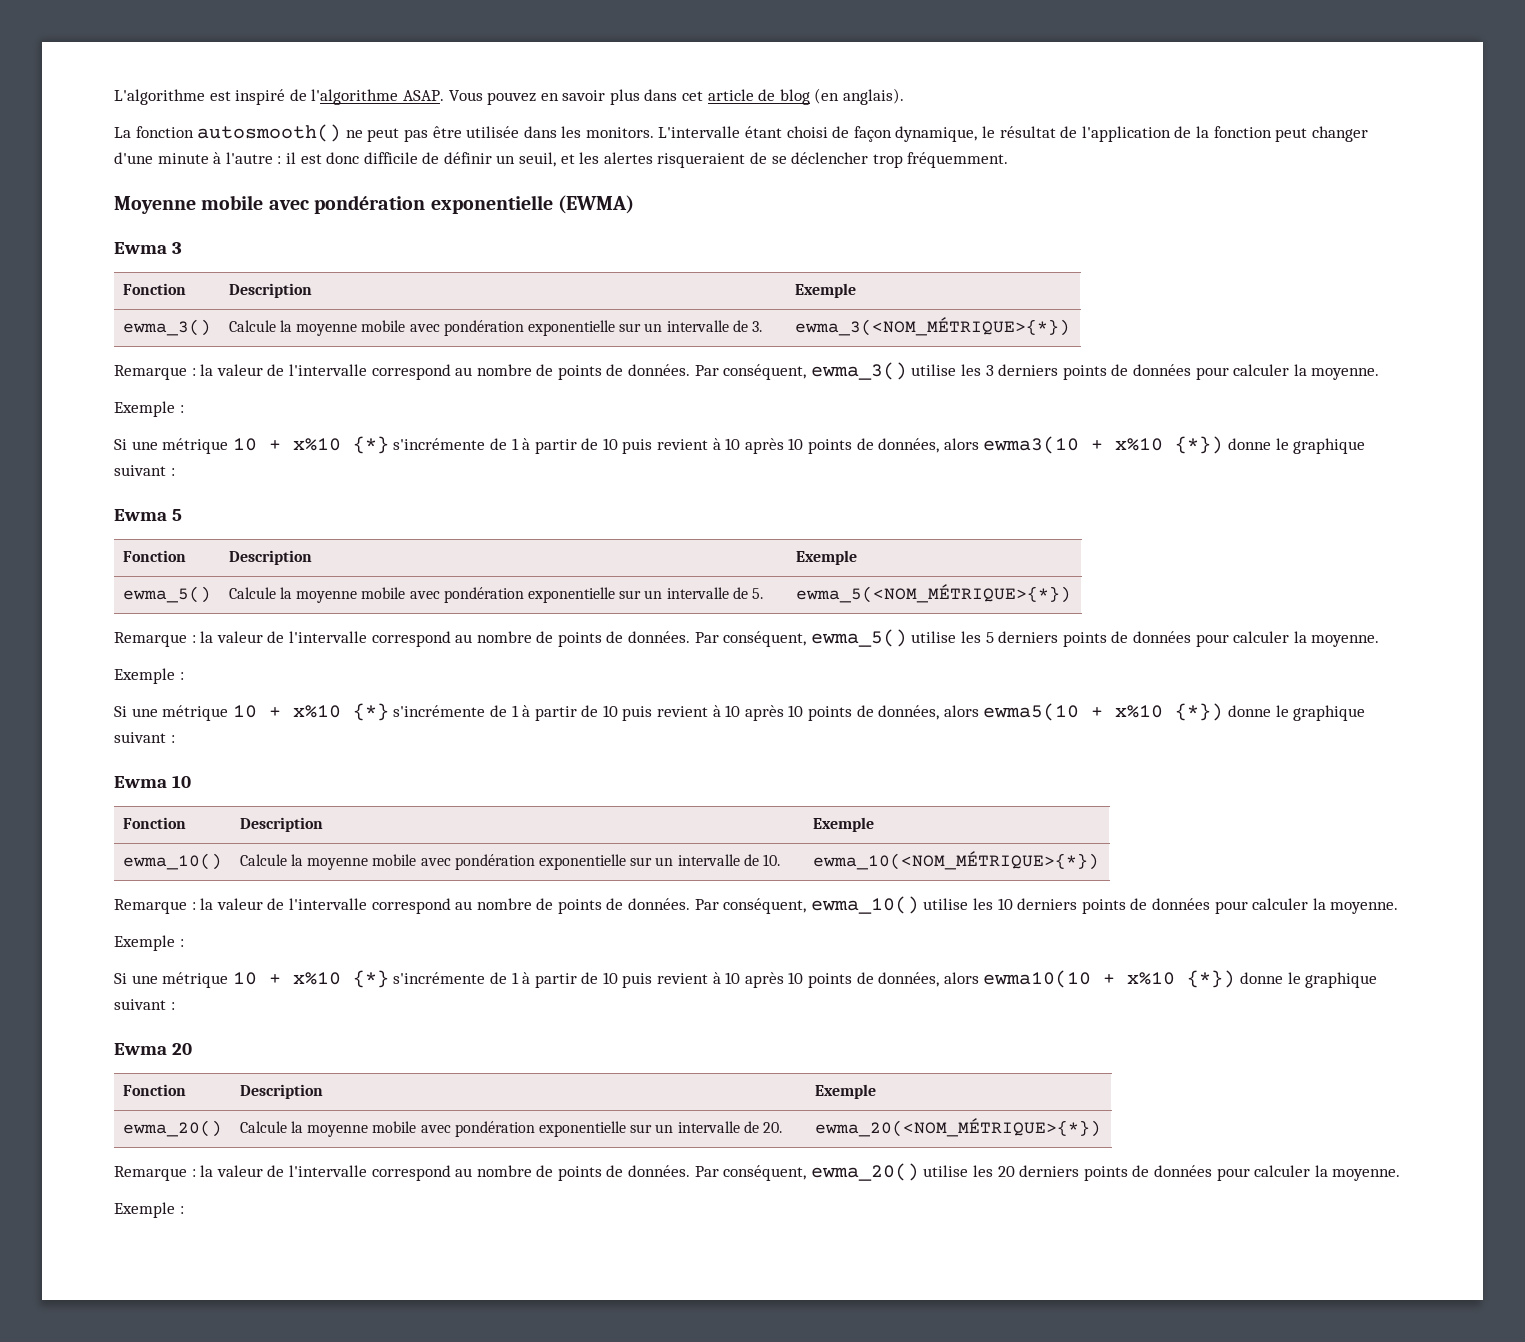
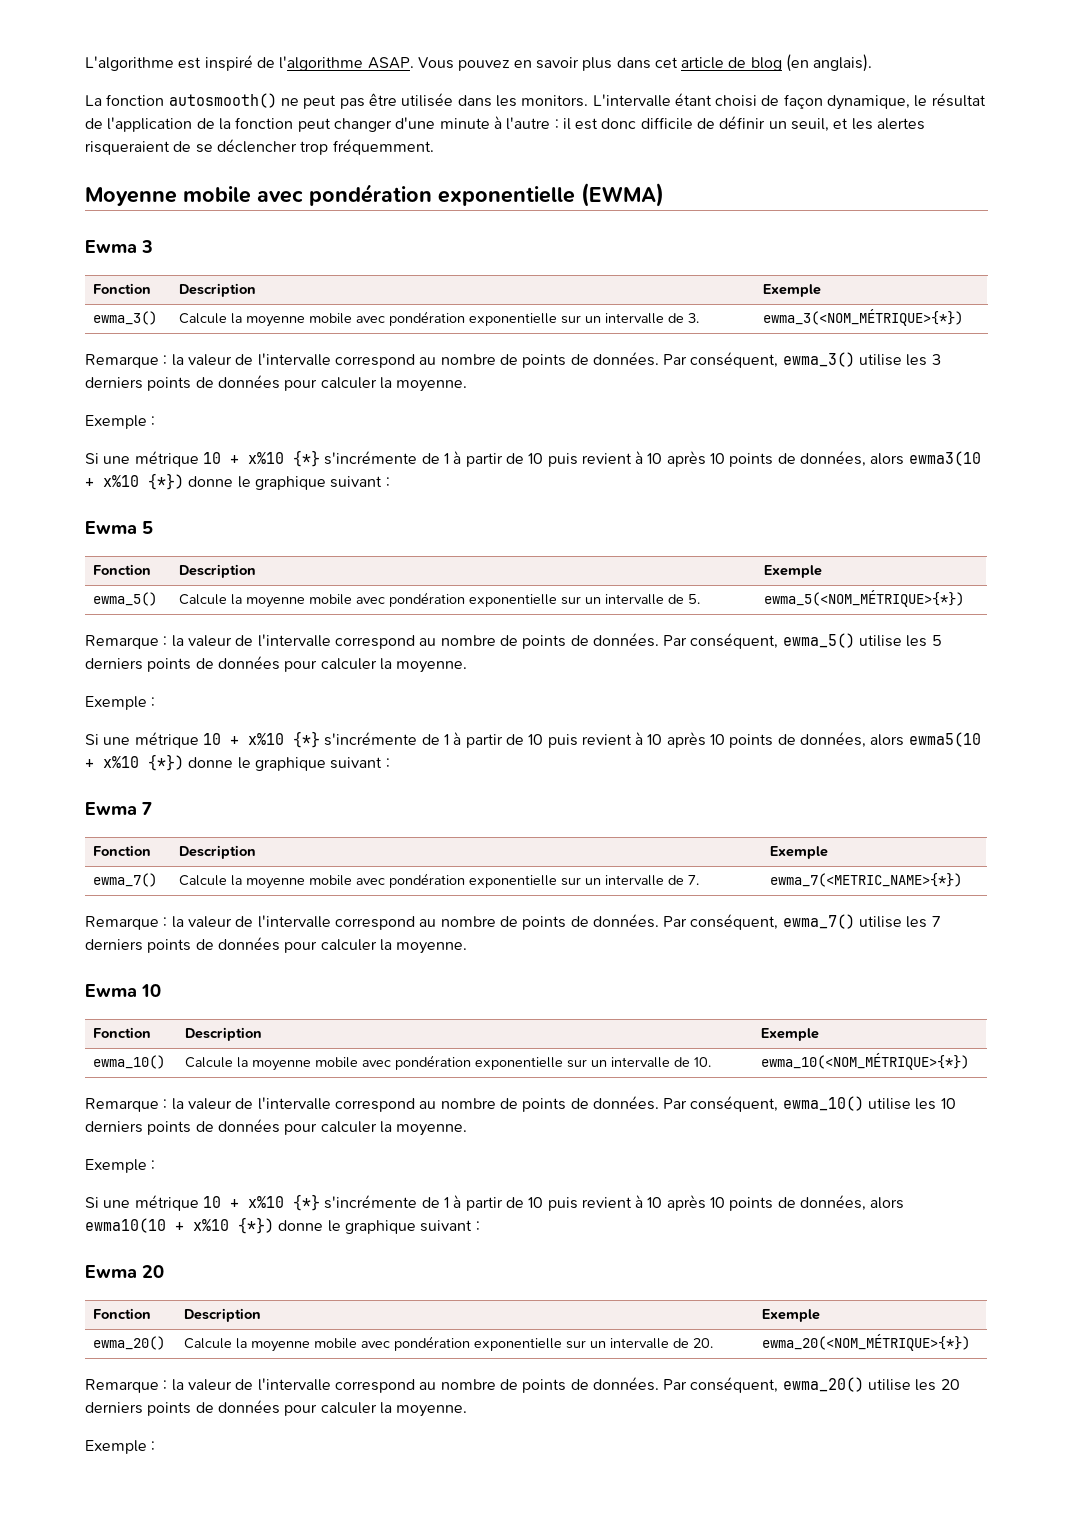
(175, 739) none -> [85,802,152,815] [92,845,151,856] [178,845,256,859] [769,846,828,859] [92,873,157,887] [178,873,699,889] [769,873,962,887] [85,914,941,930] [85,937,468,954] // Ewma 7 // Fonction | Description | Exemple // ewma_7() | Calcule la moyenne mobile avec pondération exponentielle sur un intervalle de 7. | ewma_7(<METRIC_NAME>{*}) // Remarque : la valeur de l'intervalle correspond au nombre de points de données. Par conséquent, ewma_7() utilise les 7 derniers points de données pour calculer la moyenne.

